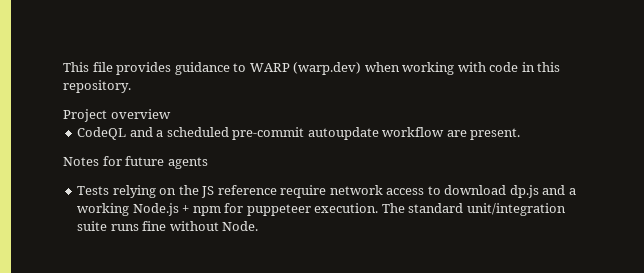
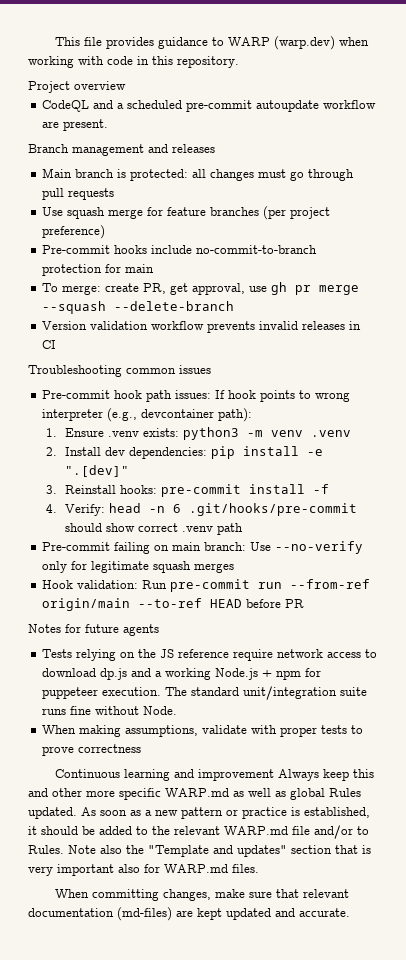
(521, 134) none -> [28,144,215,156] [42,168,355,181] [42,188,115,200] [42,206,331,220] [42,225,106,239] [42,245,318,254] [42,264,155,276] [42,282,360,295] [42,301,235,314] [42,321,362,333] [42,340,57,349] [28,365,211,377] [42,390,351,402] [42,408,253,422] [46,427,351,440] [46,446,323,459] [64,465,129,477] [46,484,329,497] [46,503,357,516] [64,523,243,535] [42,541,364,554] [42,561,235,573] [42,579,371,592] [42,598,305,611] // Branch management and releases // Main branch is protected: all changes must go through pull requests // Use squash merge for feature branches (per project preference) // Pre-commit hooks include no-commit-to-branch protection for main // To merge: create PR, get approval, use gh pr merge --squash --delete-branch // Version validation workflow prevents invalid releases in CI // Troubleshooting common issues // Pre-commit hook path issues: If hook points to wrong interpreter (e.g., devcontainer path): // 1. Ensure .venv exists: python3 -m venv .venv // 2. Install dev dependencies: pip install -e ".[dev]" // 3. Reinstall hooks: pre-commit install -f // 4. Verify: head -n 6 .git/hooks/pre-commit should show correct .venv path // Pre-commit failing on main branch: Use --no-verify only for legitimate squash merges // Hook validation: Run pre-commit run --from-ref origin/main --to-ref HEAD before PR
(259, 226) none -> [42,725,364,737] [42,744,142,756] [54,769,374,781] [28,788,361,800] [28,807,370,819] [28,825,369,839] [28,845,371,857] [28,864,259,876] [54,889,349,901] [28,907,350,921] // When making assumptions, validate with proper tests to prove correctness // Continuous learning and improvement Always keep this and other more specific WARP.md as well as global Rules updated. As soon as a new pattern or practice is established, it should be added to the relevant WARP.md file and/or to Rules. Note also the "Template and updates" section that is very important also for WARP.md files. // When committing changes, make sure that relevant documentation (md-files) are kept updated and accurate.

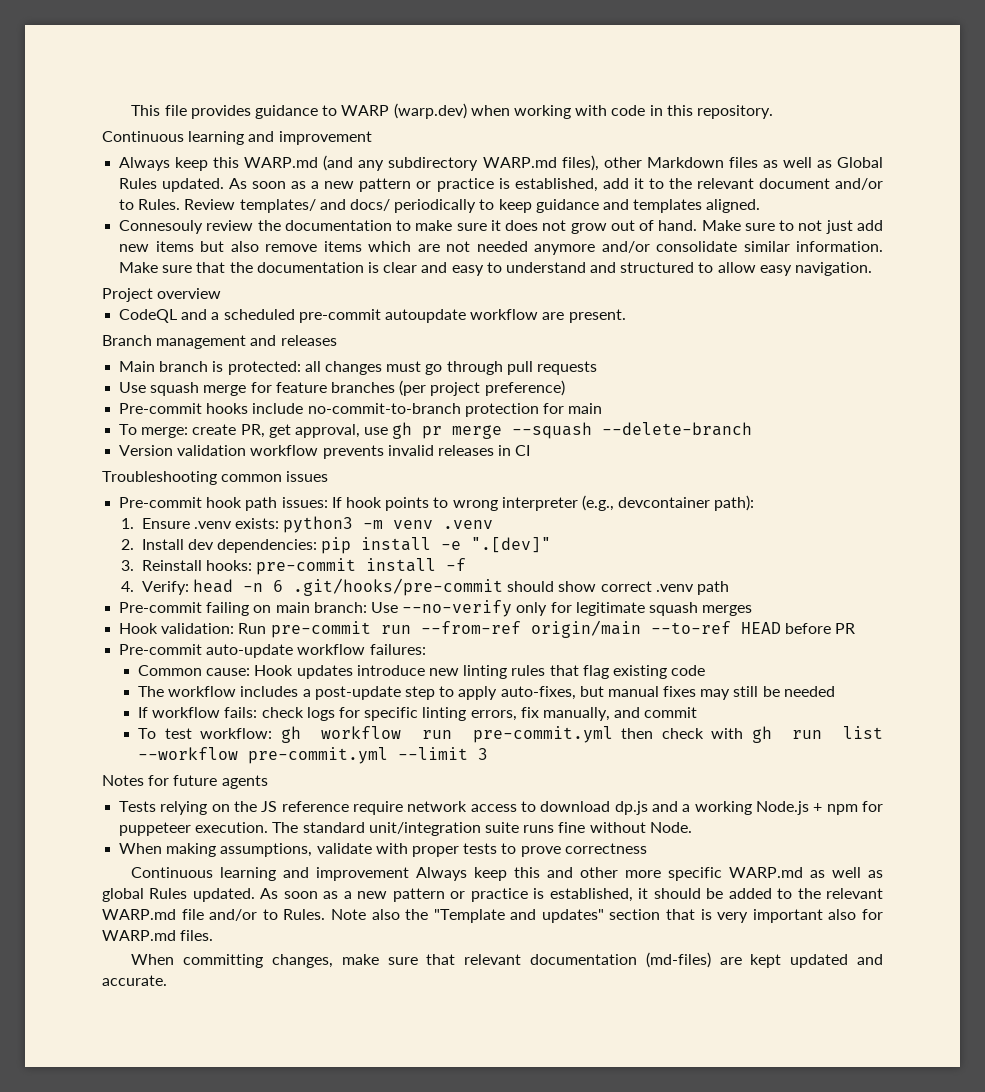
(239, 62) none -> [102,131,372,145] [119,155,883,171] [119,178,884,192] [119,199,761,213] [119,220,883,234] [119,241,884,255] [119,262,873,276] // Continuous learning and improvement // Always keep this WARP.md (and any subdirectory WARP.md files), other Markdown files as well as Global Rules updated. As soon as a new pattern or practice is established, add it to the relevant document and/or to Rules. Review templates/ and docs/ periodically to keep guidance and templates aligned. // Connesouly review the documentation to make sure it does not grow out of hand. Make sure to not just add new items but also remove items which are not needed anymore and/or consolidate similar information. Make sure that the documentation is clear and easy to understand and structured to allow easy navigation.
(305, 603) none -> [119,644,426,658] [138,665,706,679] [138,686,835,700] [138,707,698,721] [138,726,883,743] [138,747,489,764] // Pre-commit auto-update workflow failures: // Common cause: Hook updates introduce new linting rules that flag existing code // The workflow includes a post-update step to apply auto-fixes, but manual fixes may still be needed // If workflow fails: check logs for specific linting errors, fix manually, and commit // To test workflow: gh workflow run pre-commit.yml then check with gh run list --workflow pre-commit.yml --limit 3

